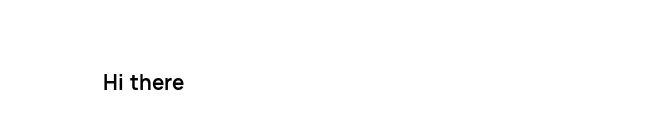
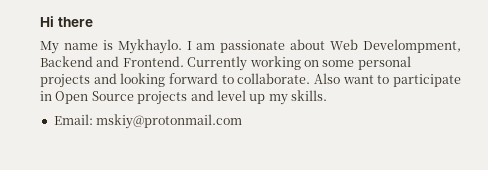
(184, 82) none -> [40,39,461,54] [40,56,411,71] [40,73,462,88] [40,90,327,105] [53,114,243,129] // My name is Mykhaylo. I am passionate about Web Develompment, Backend and Frontend. Currently working on some personal projects and looking forward to collaborate. Also want to participate in Open Source projects and level up my skills. // Email: mskiy@protonmail.com

